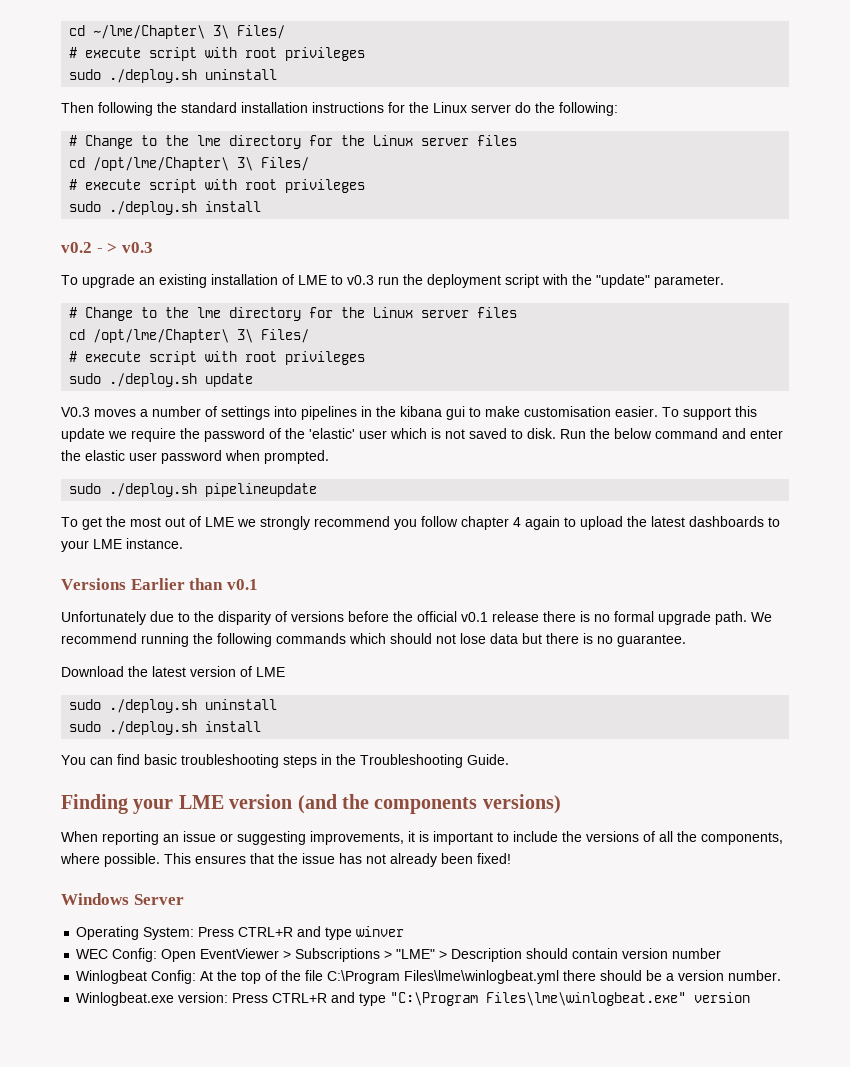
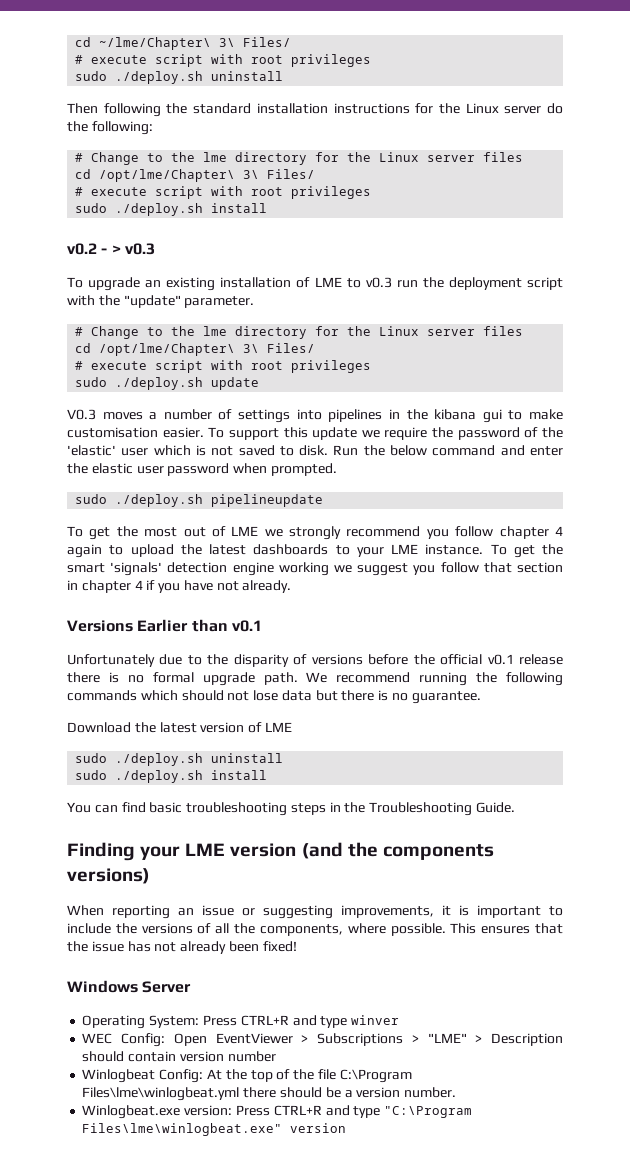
(183, 543) none -> [490,544,563,558] [67,562,563,576] [67,580,292,593] To get the smart 'signals' detection engine working we suggest you follow that section in chapter 4 if you have not already.

